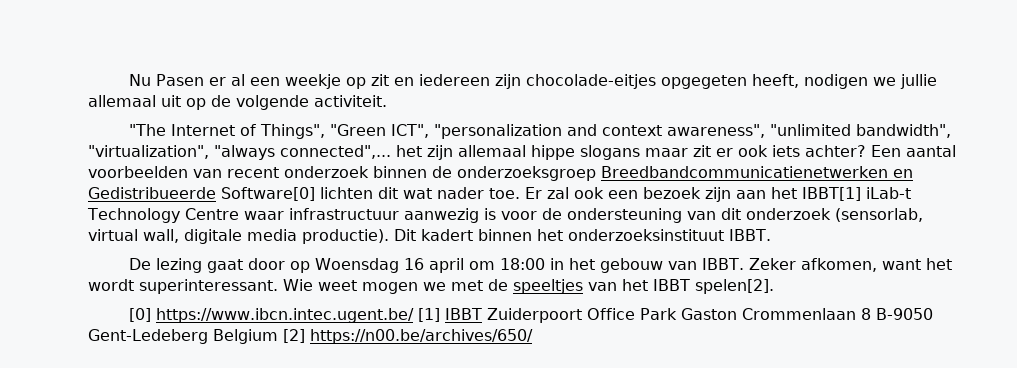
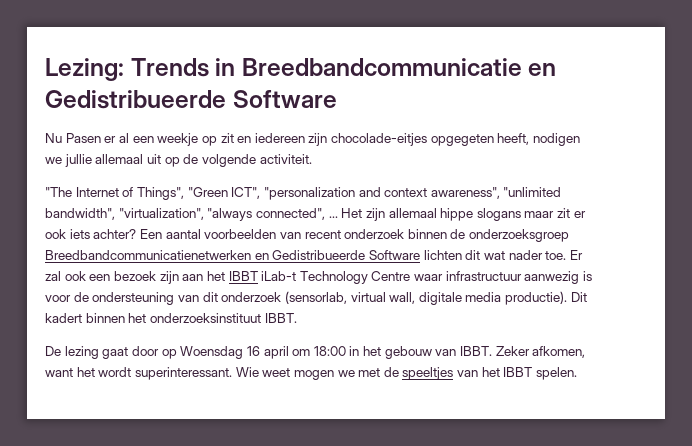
(129, 80) none -> [45,58,557,81] [45,90,337,109] Lezing: Trends in Breedbandcommunicatie en Gedistribueerde Software //
[280,145,422,159] connected",... het -> [255,208,363,220] connected", ... Het
[221,187,315,201] Software[0] -> [368,250,420,260] Software
[802,187,861,201] IBBT[1] -> [228,271,258,281] IBBT
[695,279,774,294] [129,308,934,323] [88,329,533,344] spelen[2]. // [0] https://www.ibcn.intec.ugent.be/ [1] IBBT Zuiderpoort Office Park Gaston Crommenlaan 8 B-9050 Gent-Ledeberg Belgium [2] https://n00.be/archives/650/ -> [536,367,578,380] spelen.

